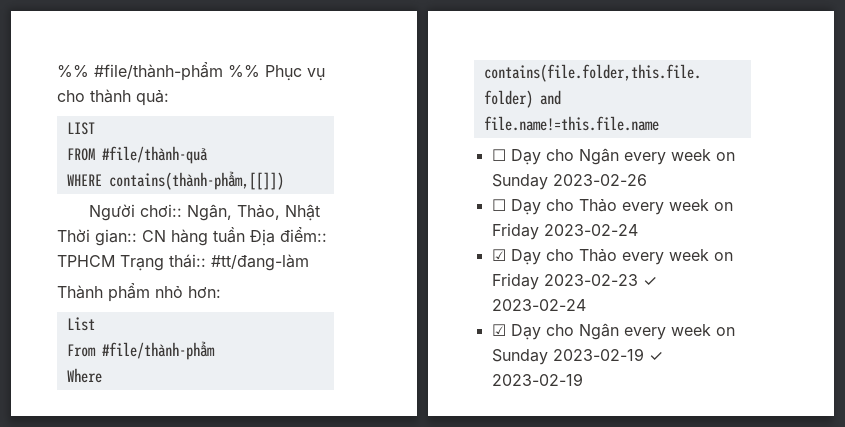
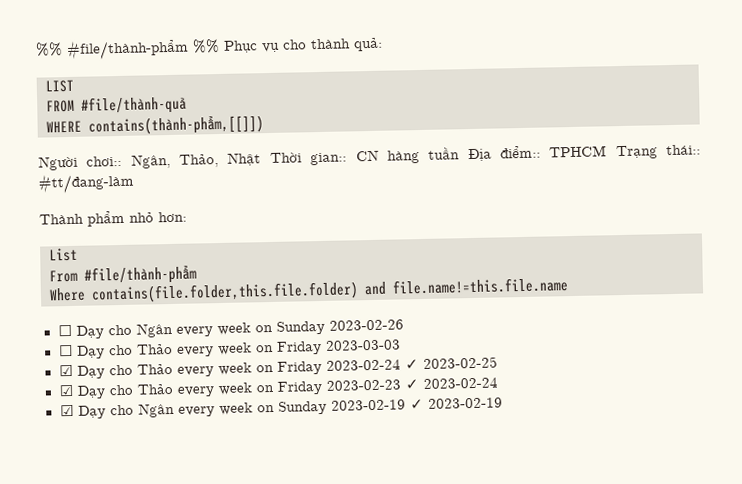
[543,224,638,236] 2023-02-24 -> [324,339,401,351] [58,356,498,379] 2023-03-03 // ☑ Dạy cho Thảo every week on Friday 2023-02-24 ✓ 2023-02-25

